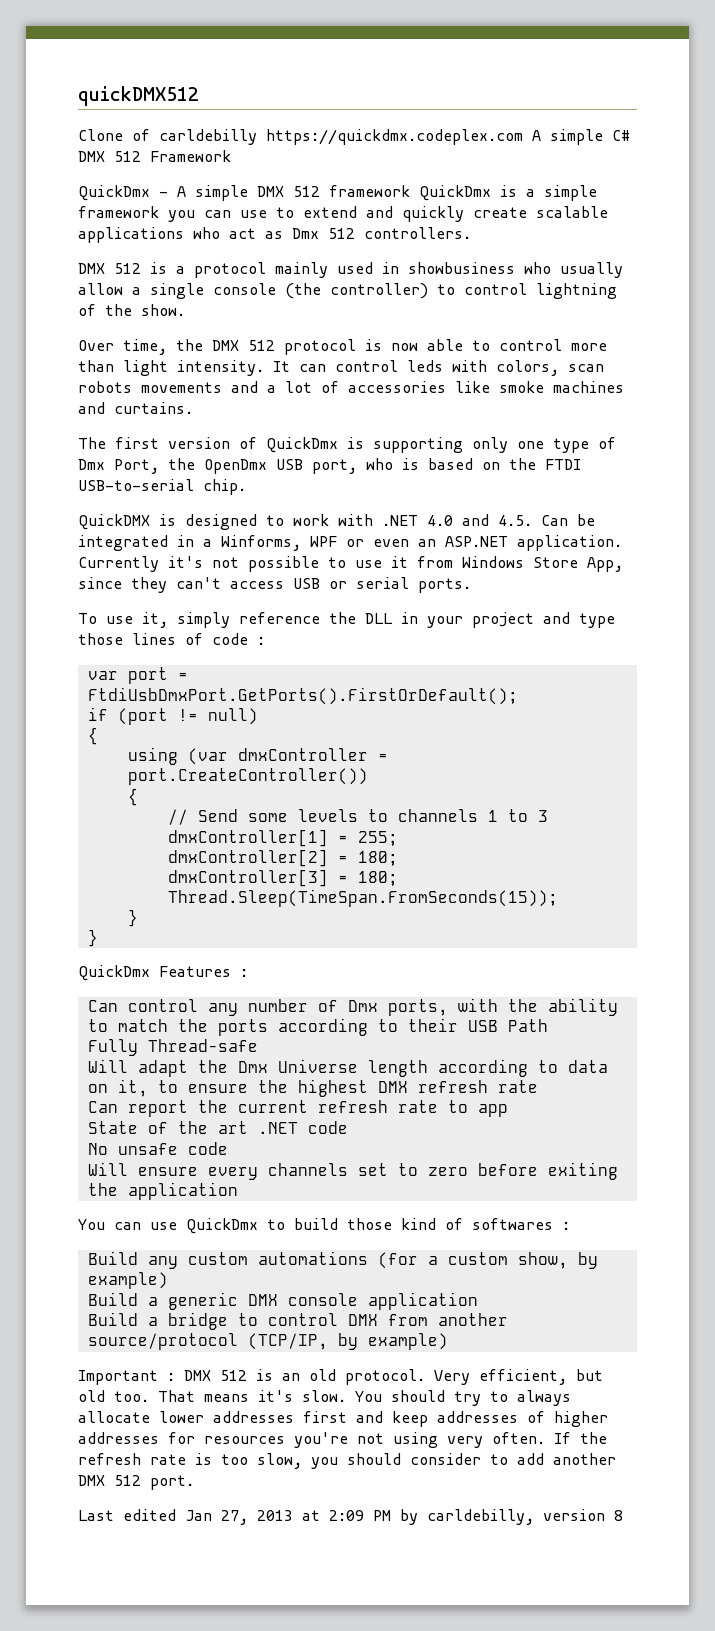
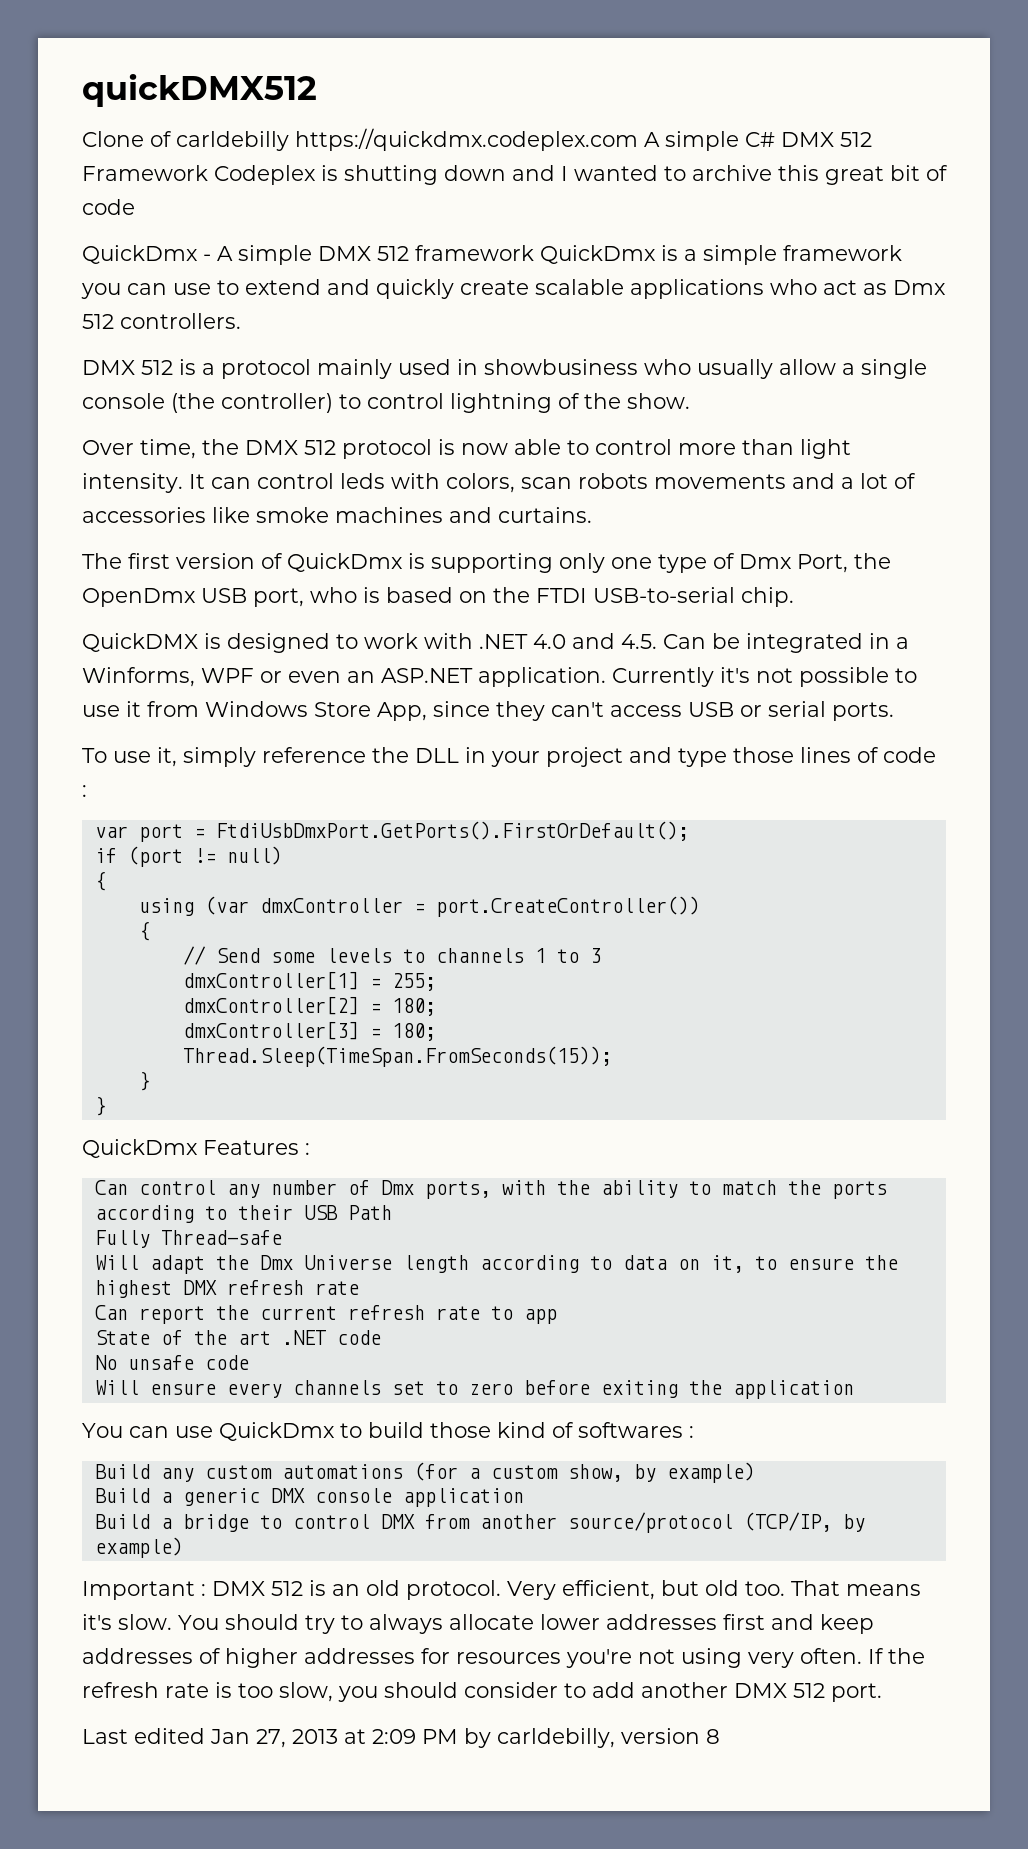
(231, 156) none -> [214,165,948,185] [82,199,135,215] Codeplex is shutting down and I wanted to archive this great bit of code

